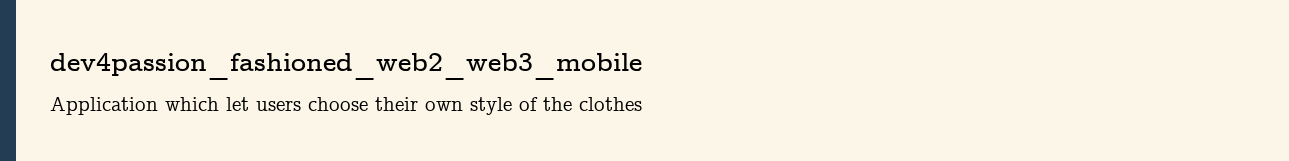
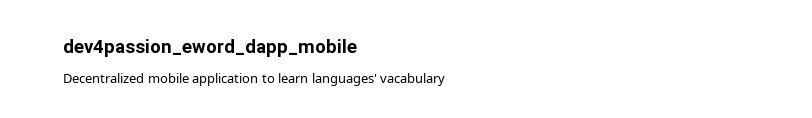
[50,53,642,80] [50,96,642,115] dev4passion_fashioned_web2_web3_mobile // Application which let users choose their own style of the clothes -> [63,39,357,57] [63,73,446,86] dev4passion_eword_dapp_mobile // Decentralized mobile application to learn languages' vacabulary

